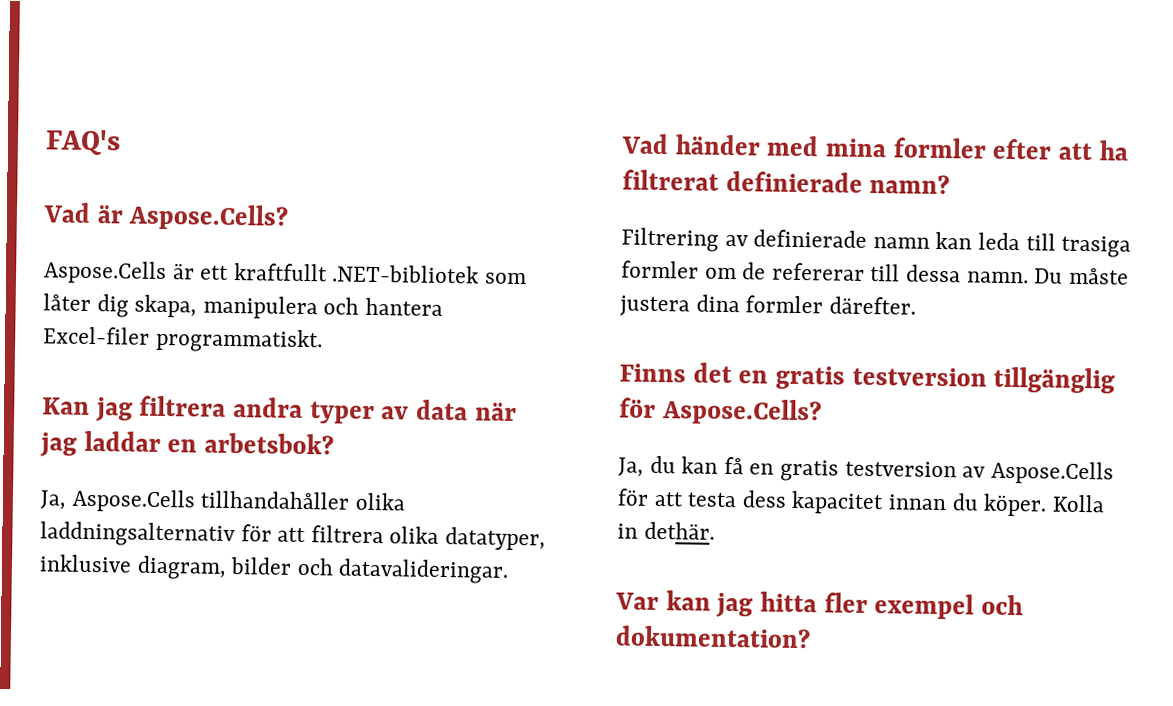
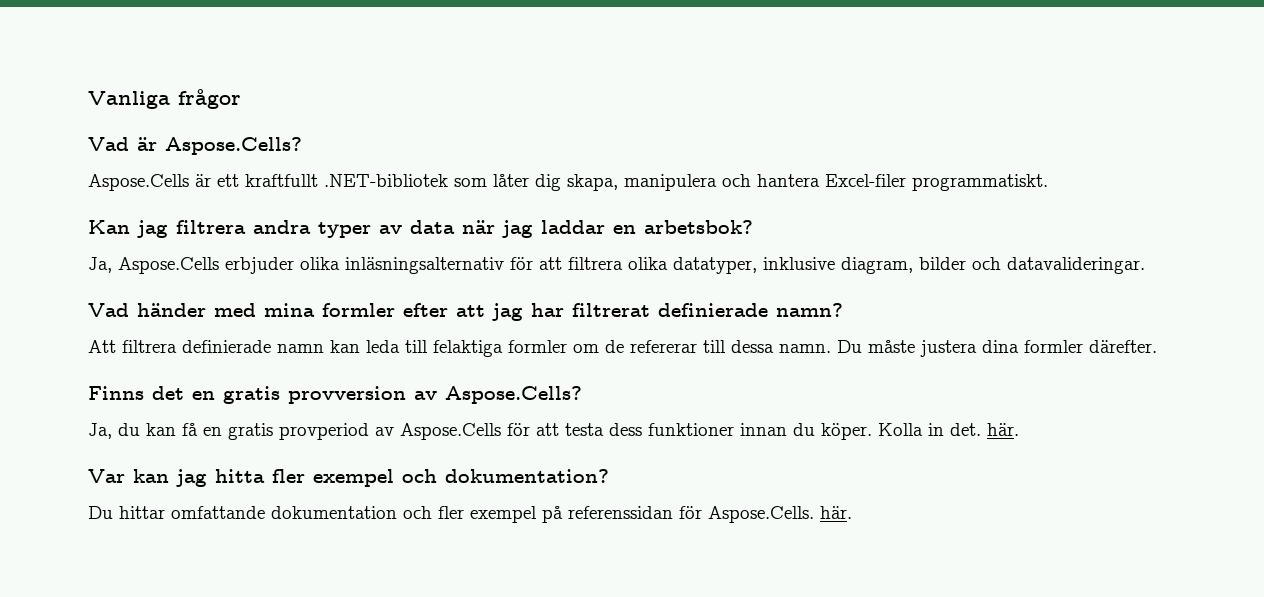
[45,129,121,156] FAQ's -> [88,89,241,109] Vanliga frågor
[200,490,405,511] [40,521,236,548] tillhandahåller olika laddningsalternativ -> [225,257,504,274] erbjuder olika inläsningsalternativ
[1098,140,1129,161] ha -> [492,303,564,321] jag har
[621,227,749,252] Filtrering av -> [88,340,177,353] Att filtrera
[1061,235,1132,258] trasiga -> [433,340,503,357] felaktiga
[851,366,1116,394] [619,397,656,418] testversion tillgänglig för -> [288,386,437,404] provversion av
[844,460,957,478] testversion -> [279,423,369,440] provperiod
[791,490,885,515] kapacitet -> [648,423,734,436] funktioner
[643,521,715,540] dethär. -> [950,423,1019,436] det. här.
(811, 637) none -> [88,506,852,523] // Du hittar omfattande dokumentation och fler exempel på referenssidan för Aspose.Cells. här.

